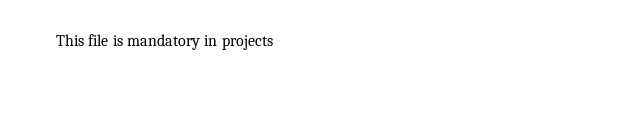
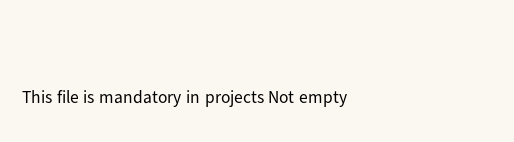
(273, 42) none -> [268,91,348,107] Not empty

